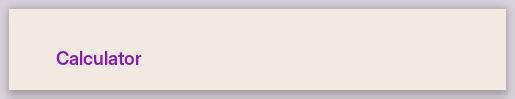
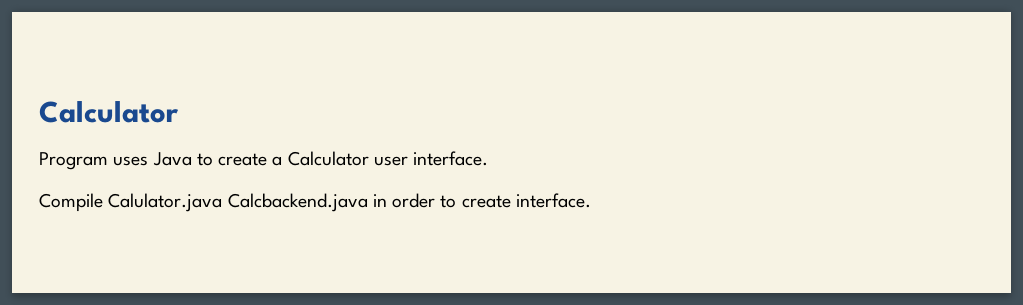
[56,51,142,65] Calculator -> [39,101,179,123] [39,151,489,170] [39,193,591,212] Calculator // Program uses Java to create a Calculator user interface. // Compile Calulator.java Calcbackend.java in order to create interface.

